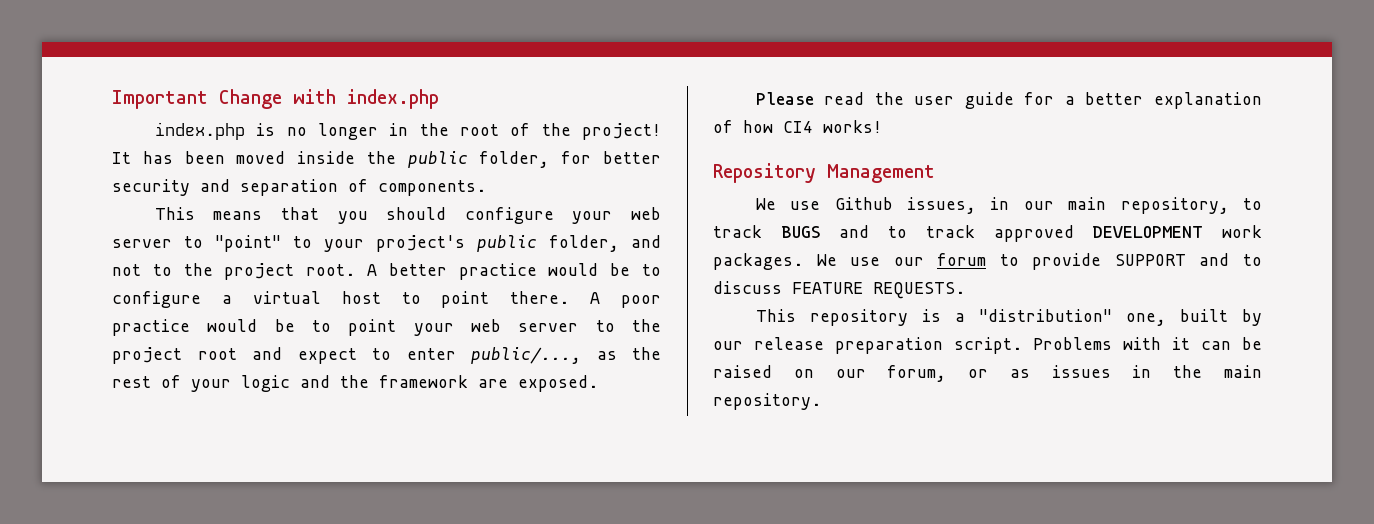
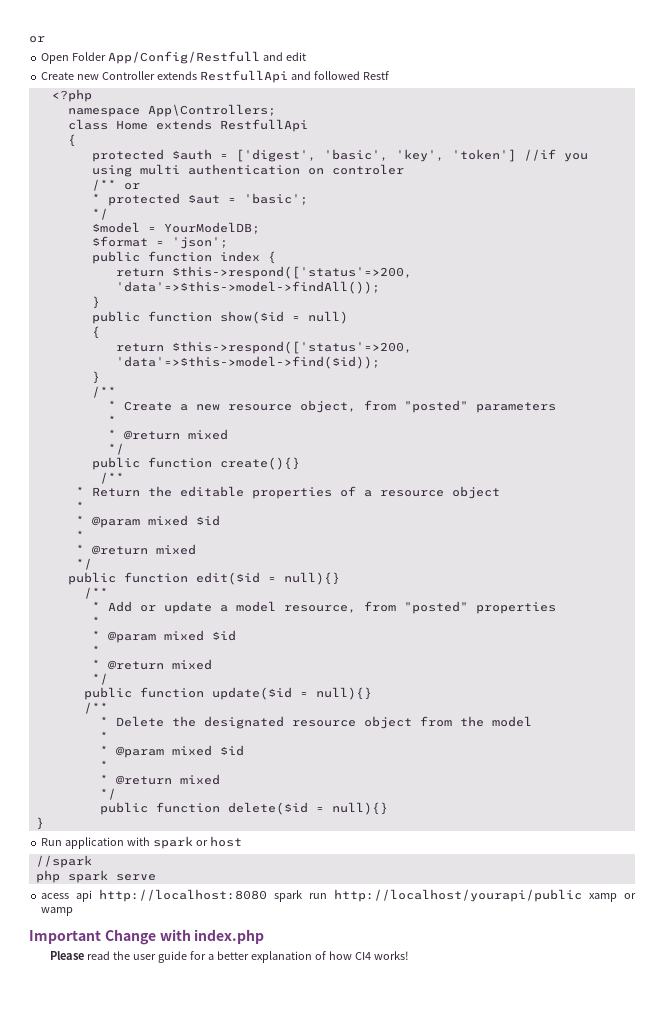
[112,89,439,109] [154,122,661,140] [112,151,661,168] [112,179,486,196] [154,207,661,224] [112,235,661,252] [112,263,661,280] [112,291,661,308] [112,319,661,336] [112,347,661,364] [112,375,598,392] Important Change with index.php // index.php is no longer in the root of the project! It has been moved inside the public folder, for better security and separation of components. // This means that you should configure your web server to "point" to your project's public folder, and not to the project root. A better practice would be to configure a virtual host to point there. A poor practice would be to point your web server to the project root and expect to enter public/..., as the rest of your logic and the framework are exposed. -> [29,36,45,43] [41,51,306,64] [41,70,389,83] [51,89,92,102] [67,104,276,117] [67,119,308,132] [67,134,76,147] [91,149,588,162] [91,164,404,177] [91,179,140,191] [91,193,308,206] [91,208,108,220] [91,222,260,234] [91,236,228,249] [91,251,276,264] [115,266,412,279] [115,281,380,294] [91,296,100,309] [91,311,348,324] [91,326,100,339] [115,341,412,354] [115,356,380,369] [91,371,100,384] [91,386,116,398] [107,400,556,413] [107,415,116,425] [107,429,228,440] [107,443,124,455] [91,457,300,470] [99,472,124,484] [75,486,500,499] [75,501,84,511] [75,515,220,528] [75,530,84,540] [75,544,196,555] [75,558,92,570] [67,572,340,585] [83,587,108,599] [91,601,556,614] [91,616,100,626] [91,630,236,643] [91,645,100,655] [91,659,212,670] [91,673,108,685] [83,687,372,700] [83,702,108,714] [99,716,532,729] [99,731,108,741] [99,745,244,758] [99,760,108,770] [99,774,220,785] [99,788,116,800] [99,802,388,815] [35,817,44,830] [41,836,242,849] [35,855,92,868] [35,870,156,883] [41,889,636,902] [41,907,74,916] [29,929,265,945] or // Open Folder App/Config/Restfull and edit // Create new Controller extends RestfullApi and followed Restf // <?php // namespace App\Controllers; // class Home extends RestfullApi // { // protected $auth = ['digest', 'basic', 'key', 'token'] //if you using multi authentication on controler // /** or // * protected $aut = 'basic'; // */ // $model = YourModelDB; // $format = 'json'; // public function index { // return $this->respond(['status'=>200, 'data'=>$this->model->findAll()); // } // public function show($id = null) // { // return $this->respond(['status'=>200, 'data'=>$this->model->find($id)); // } // /** // * Create a new resource object, from "posted" parameters // * // * @return mixed // */ // public function create(){} // /** // * Return the editable properties of a resource object // * // * @param mixed $id // * // * @return mixed // */ // public function edit($id = null){} // /** // * Add or update a model resource, from "posted" properties // * // * @param mixed $id // * // * @return mixed // */ // public function update($id = null){} // /** // * Delete the designated resource object from the model // * // * @param mixed $id // * // * @return mixed // */ // public function delete($id = null){} // } // Run application with spark or host // //spark // php spark serve // acess api http://localhost:8080 spark run http://localhost/yourapi/public xamp or wamp // Important Change with index.php
[713,163,935,183] [755,197,1262,214] [713,225,1262,242] [713,253,1262,270] [713,281,965,299] [755,309,1262,326] [713,337,1262,354] [713,365,1262,382] [713,393,821,410] // Repository Management // We use Github issues, in our main repository, to track BUGS and to track approved DEVELOPMENT work packages. We use our forum to provide SUPPORT and to discuss FEATURE REQUESTS. // This repository is a "distribution" one, built by our release preparation script. Problems with it can be raised on our forum, or as issues in the main repository. -> (410, 955) none

